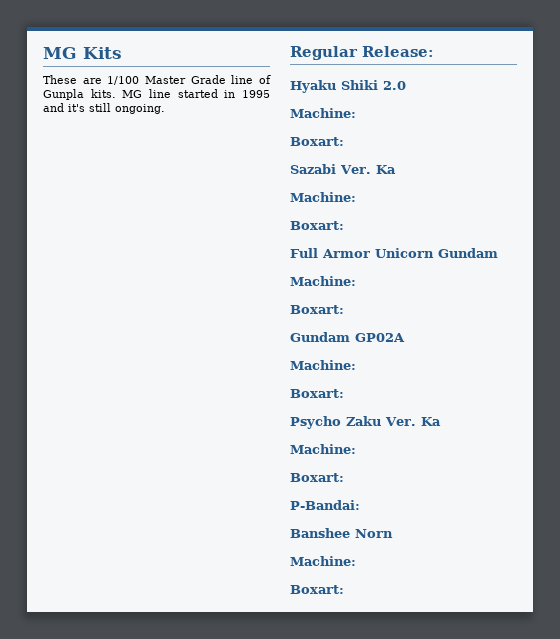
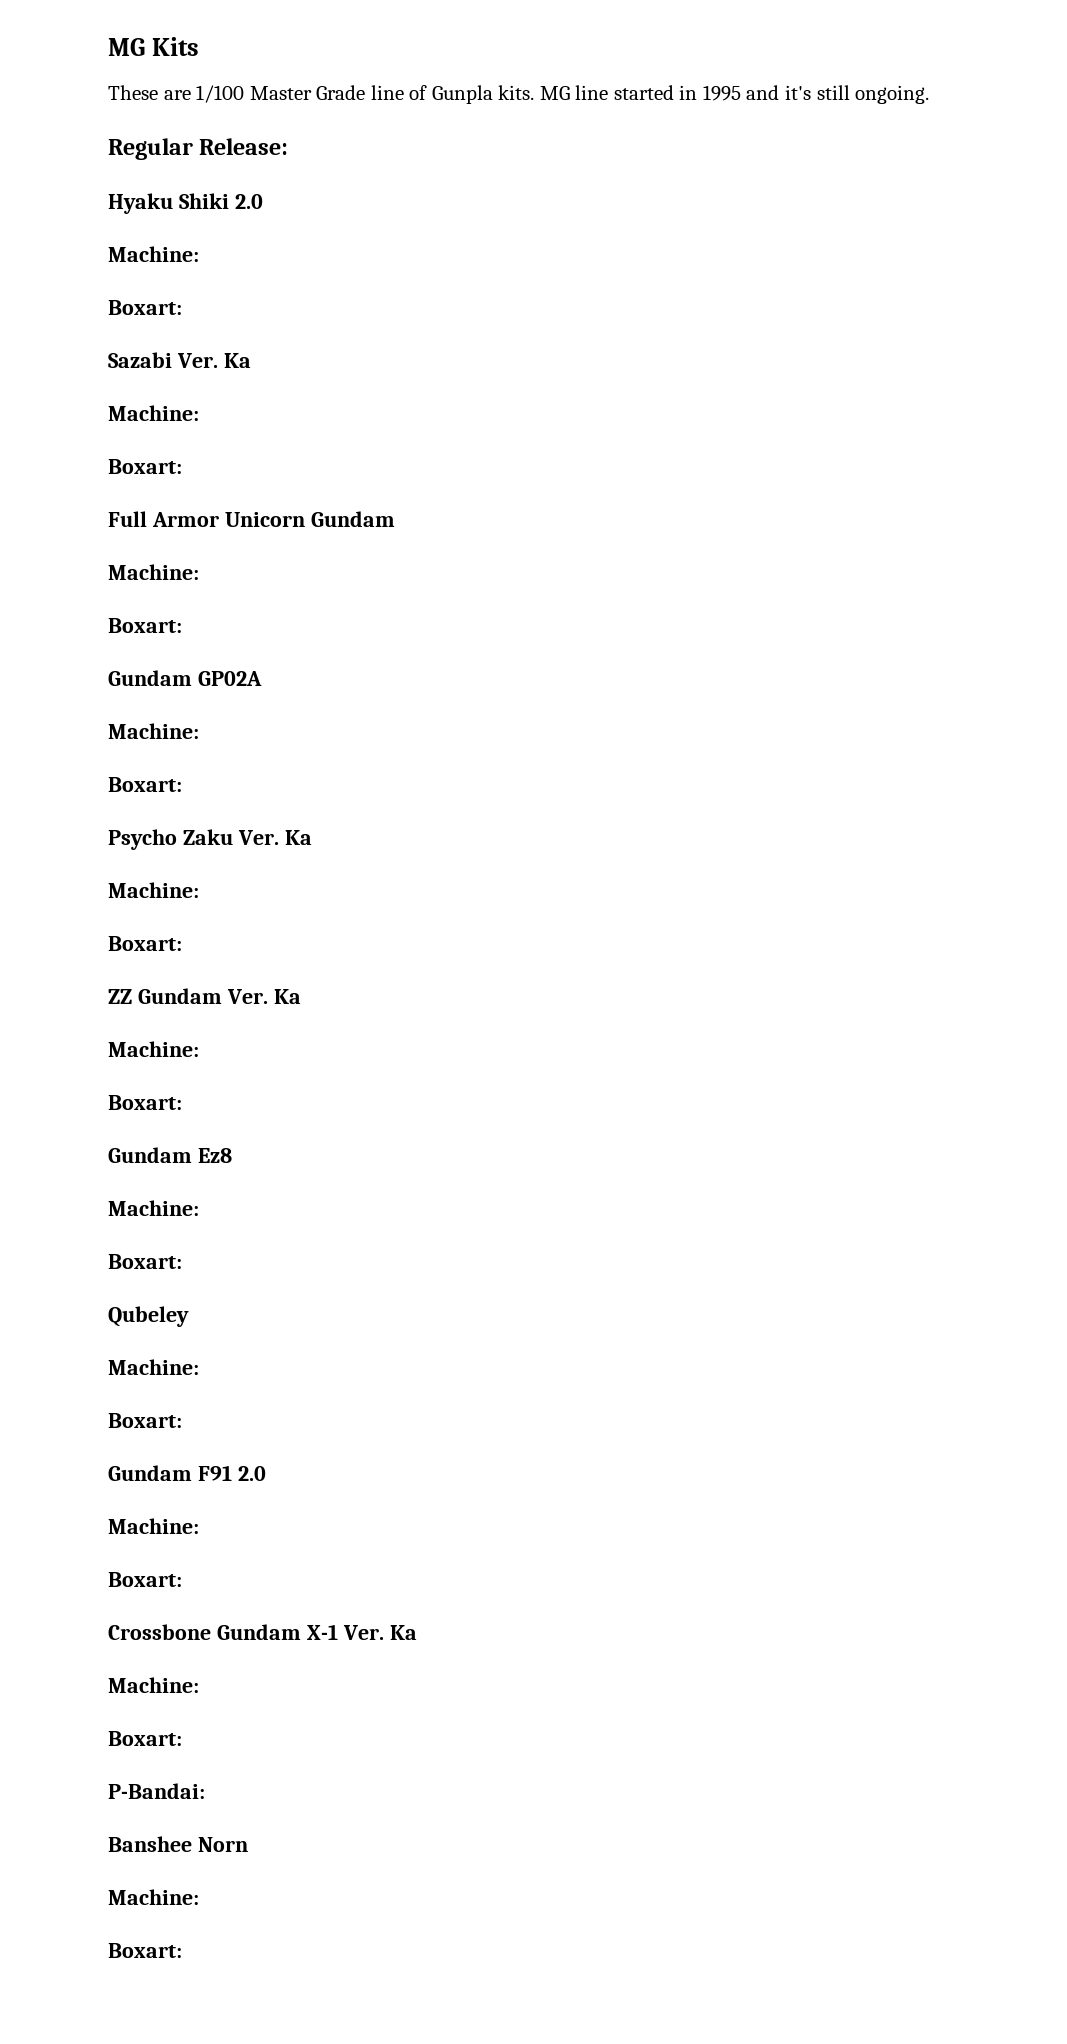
(344, 477) none -> [108,988,301,1004] [108,1041,199,1057] [108,1095,182,1110] [108,1147,232,1163] [108,1200,199,1216] [108,1254,182,1269] [108,1306,189,1327] [108,1359,199,1375] [108,1413,182,1428] [108,1465,266,1481] [108,1518,199,1534] [108,1572,182,1587] [108,1624,417,1640] [108,1677,199,1693] [108,1731,182,1746] // ZZ Gundam Ver. Ka // Machine: // Boxart: // Gundam Ez8 // Machine: // Boxart: // Qubeley // Machine: // Boxart: // Gundam F91 2.0 // Machine: // Boxart: // Crossbone Gundam X-1 Ver. Ka // Machine: // Boxart:

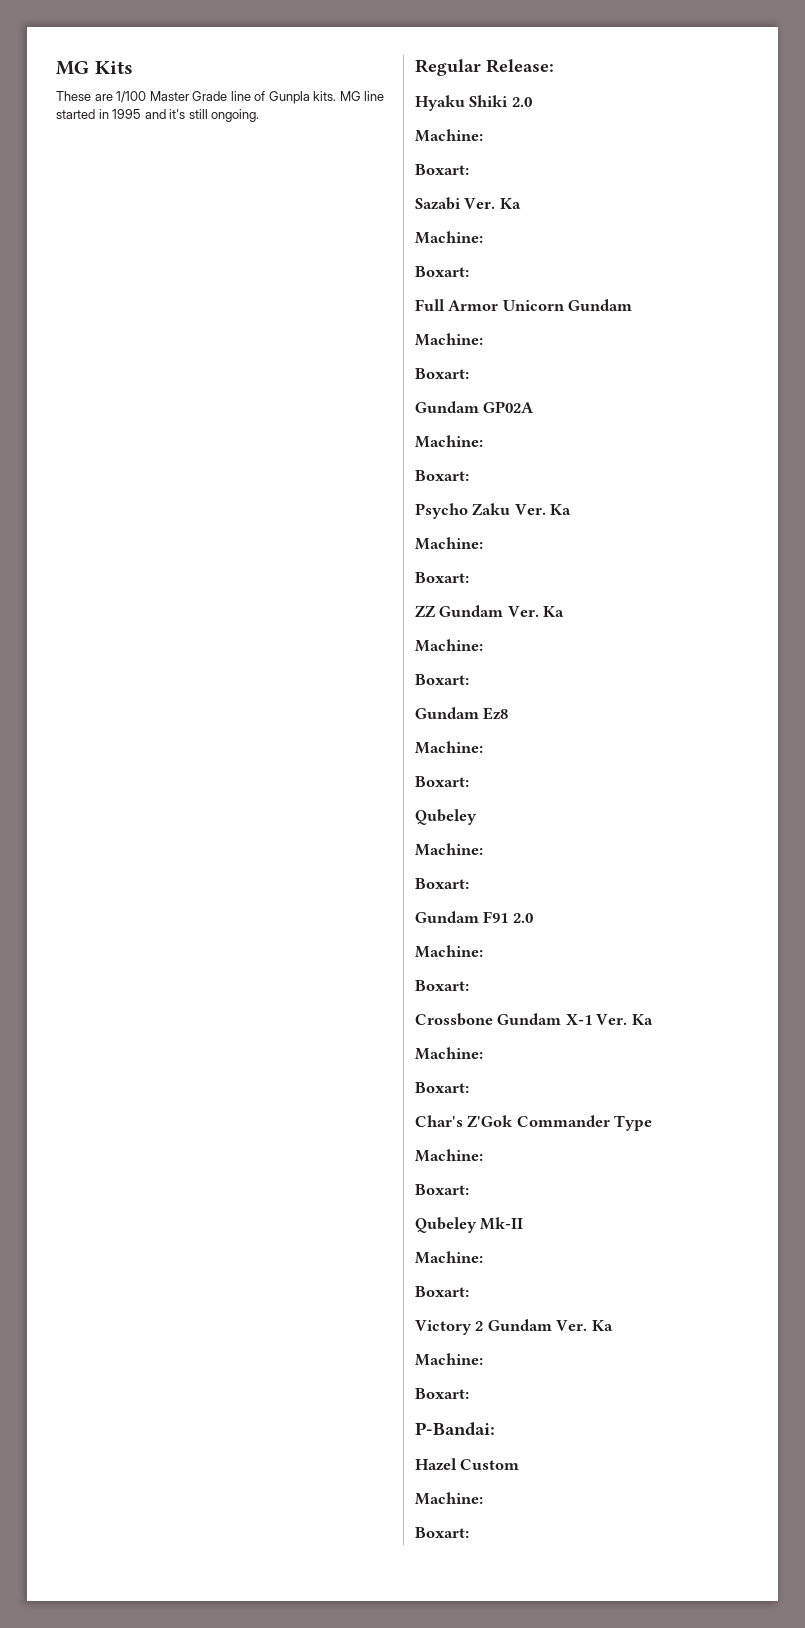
[108,1783,205,1799] [108,1836,248,1852] P-Bandai: // Banshee Norn -> [415,1115,653,1131] [415,1149,483,1162] [415,1184,469,1195] [415,1217,524,1233] [415,1251,483,1264] [415,1286,469,1297] [415,1319,613,1335] [415,1353,483,1366] [415,1388,469,1399] [415,1422,495,1436] [415,1458,520,1471] Char's Z'Gok Commander Type // Machine: // Boxart: // Qubeley Mk-II // Machine: // Boxart: // Victory 2 Gundam Ver. Ka // Machine: // Boxart: // P-Bandai: // Hazel Custom

